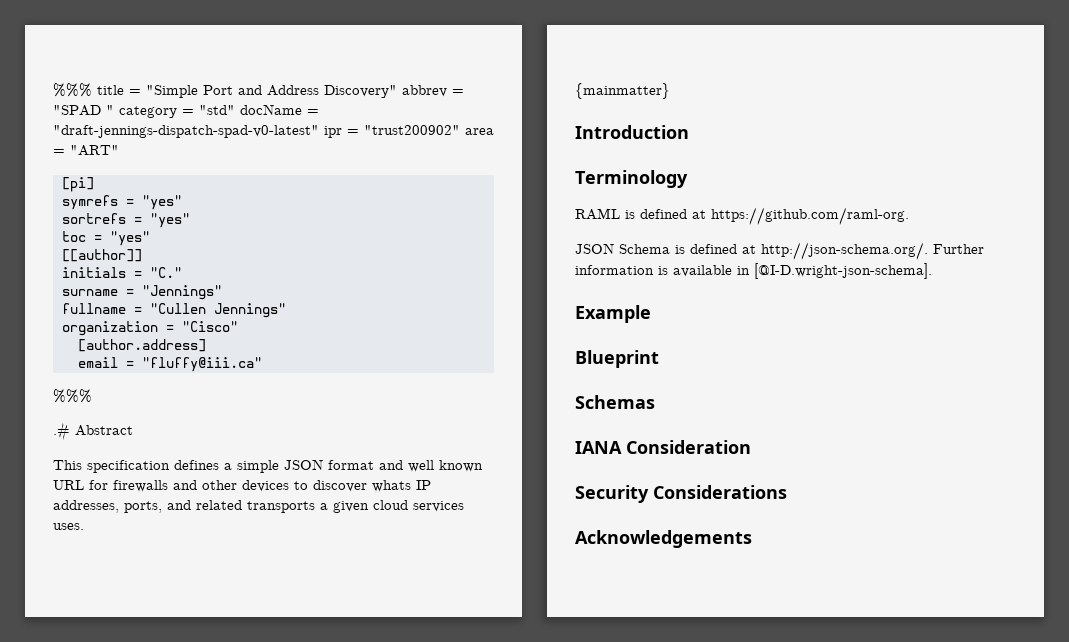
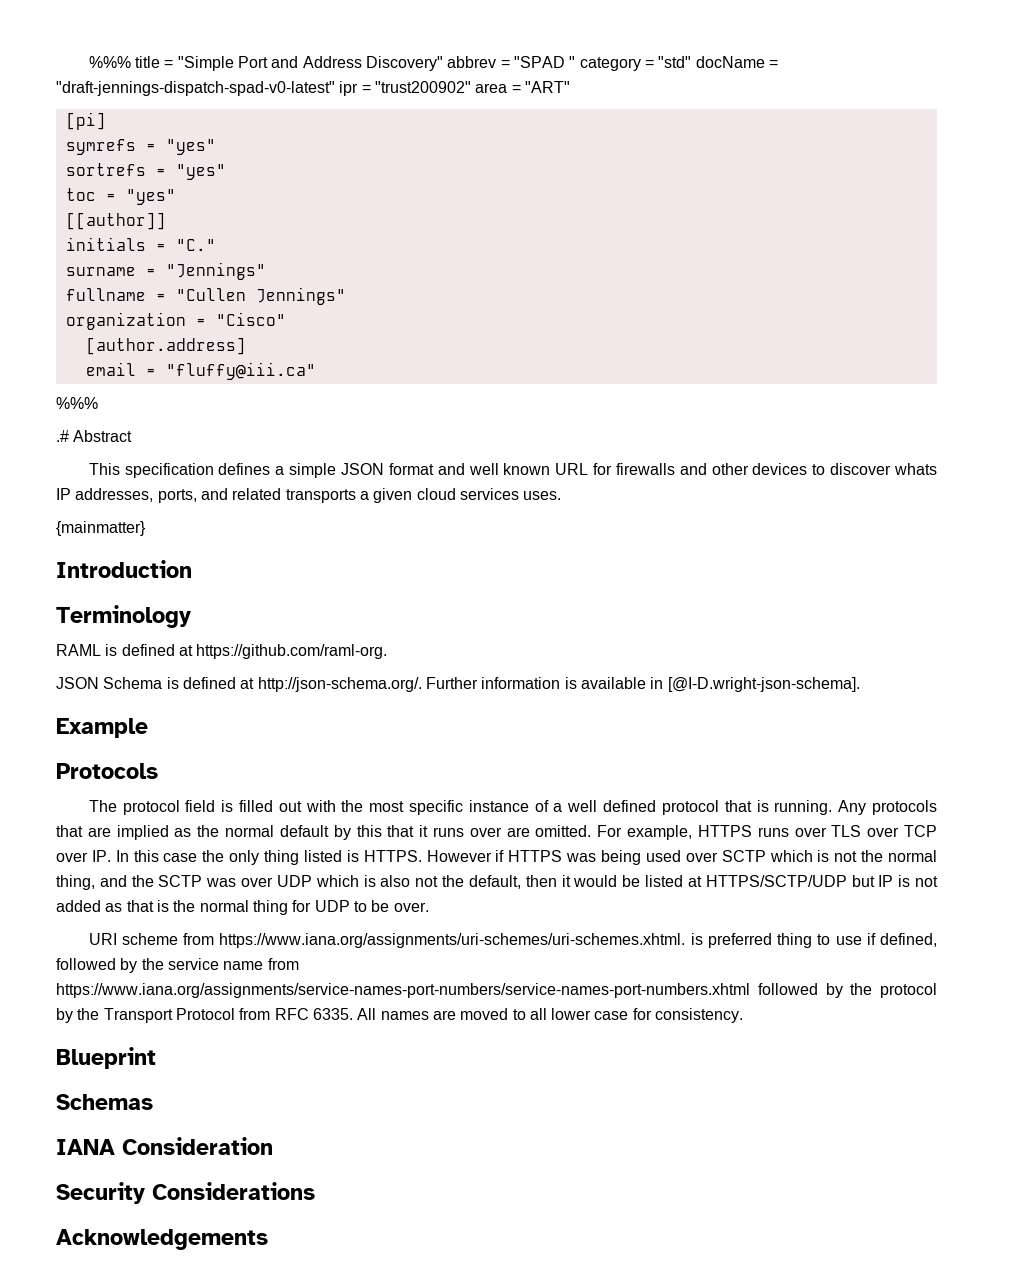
(651, 314) none -> [56,763,158,779] [88,800,937,815] [56,825,938,840] [56,850,937,865] [56,875,939,890] [56,900,429,915] [88,933,938,948] [56,958,299,973] [56,983,937,998] [56,1008,744,1023] // Protocols // The protocol field is filled out with the most specific instance of a well defined protocol that is running. Any protocols that are implied as the normal default by this that it runs over are omitted. For example, HTTPS runs over TLS over TCP over IP. In this case the only thing listed is HTTPS. However if HTTPS was being used over SCTP which is not the normal thing, and the SCTP was over UDP which is also not the default, then it would be listed at HTTPS/SCTP/UDP but IP is not added as that is the normal thing for UDP to be over. // URI scheme from https://www.iana.org/assignments/uri-schemes/uri-schemes.xhtml. is preferred thing to use if defined, followed by the service name from https://www.iana.org/assignments/service-names-port-numbers/service-names-port-numbers.xhtml followed by the protocol by the Transport Protocol from RFC 6335. All names are moved to all lower case for consistency.

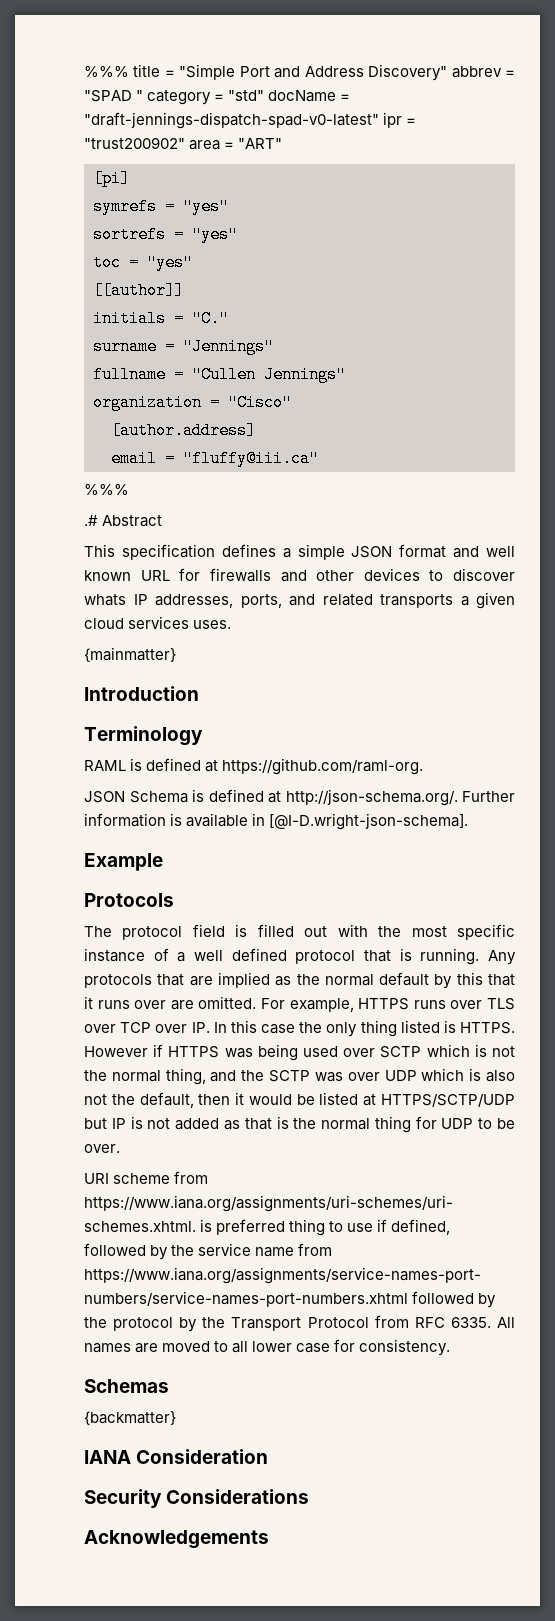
[56,1047,156,1069] [56,1094,153,1110] Blueprint // Schemas -> [84,1379,169,1393] [84,1411,176,1425] Schemas // {backmatter}

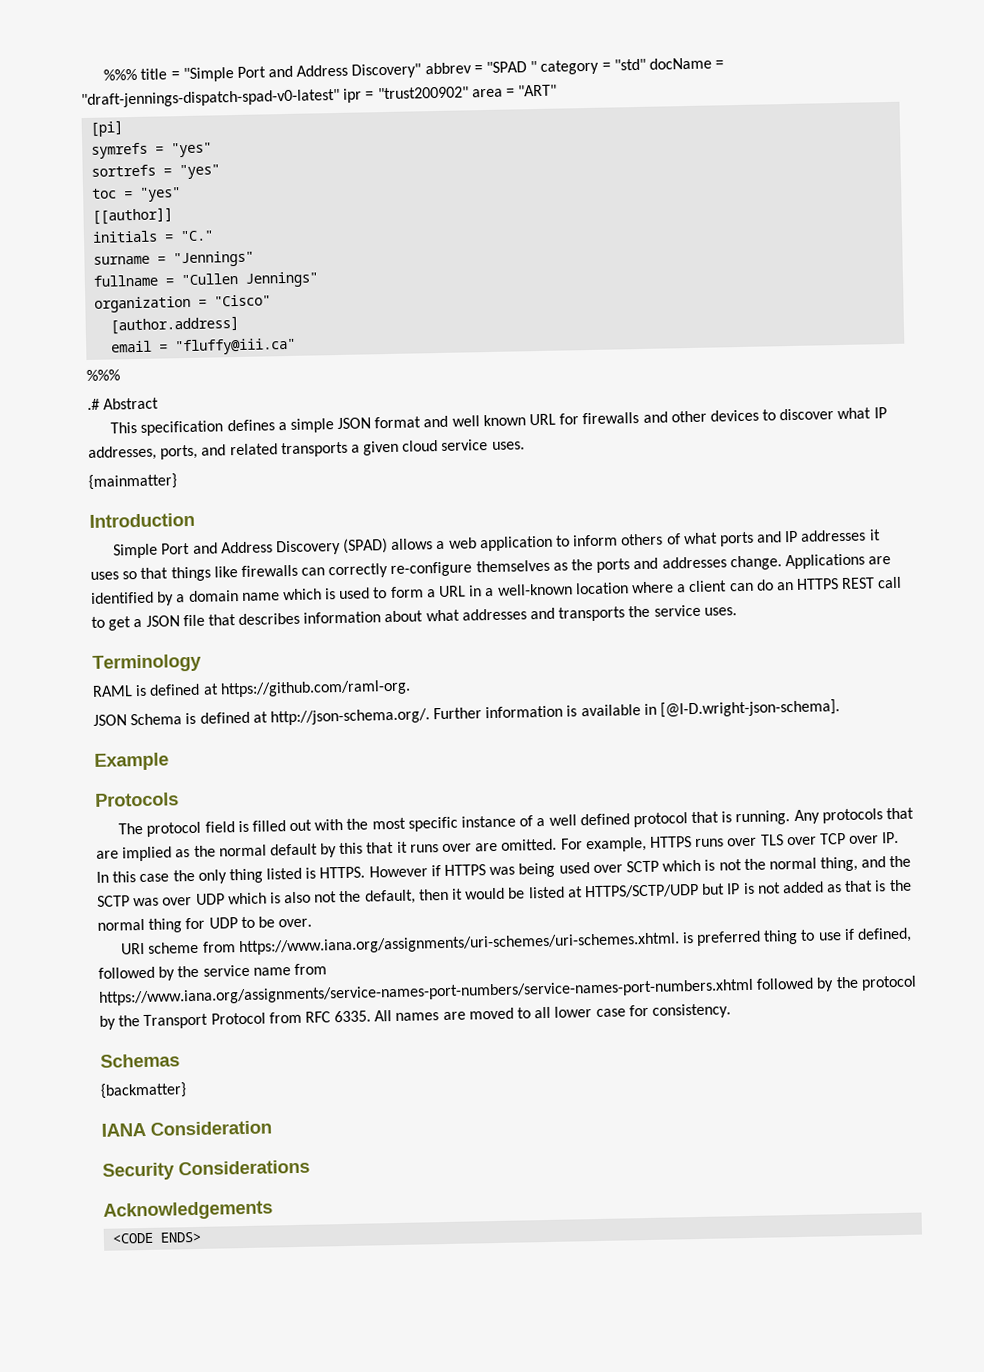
[84,594,126,606] whats -> [837,407,872,420] what
[128,616,190,629] services -> [441,439,489,451] service
(199, 693) none -> [113,529,881,559] [90,553,892,582] [91,576,903,606] [91,604,737,631] // Simple Port and Address Discovery (SPAD) allows a web application to inform others of what ports and IP addresses it uses so that things like firewalls can correctly re-configure themselves as the ports and addresses change. Applications are identified by a domain name which is used to form a URL in a well-known location where a client can do an HTTPS REST call to get a JSON file that describes information about what addresses and transports the service uses.
(269, 1539) none -> [112,1231,203,1244] // <CODE ENDS>

